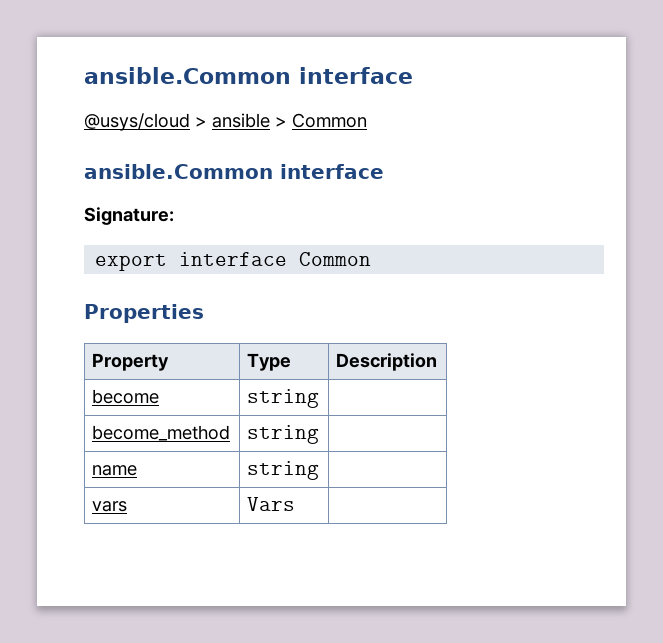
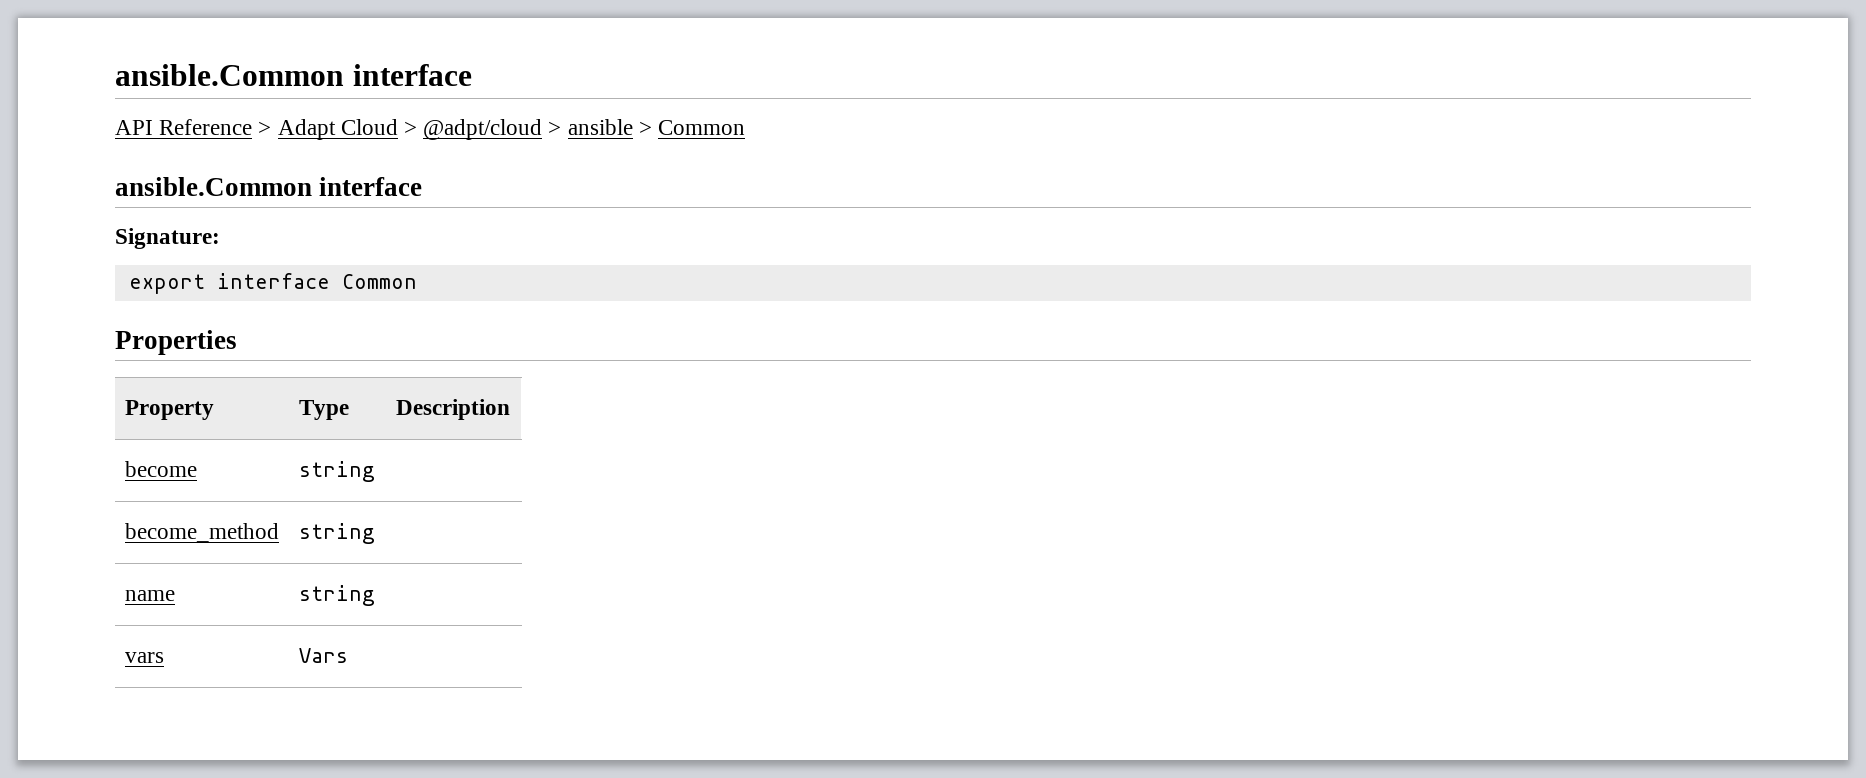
[84,67,413,84] [84,113,190,131] ansible.Common interface // @usys/cloud -> [115,64,472,86] [115,119,543,140] ansible.Common interface // API Reference > Adapt Cloud > @adpt/cloud

